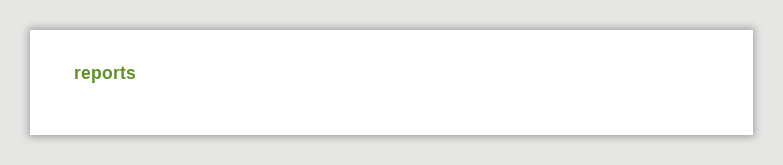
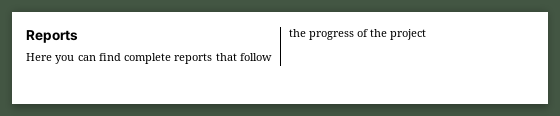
[74,66,136,83] reports -> [26,30,78,43] [26,53,272,64] [289,29,426,40] Reports // Here you can find complete reports that follow the progress of the project

